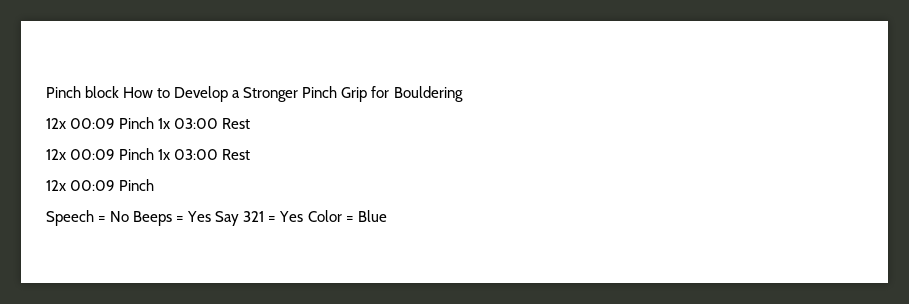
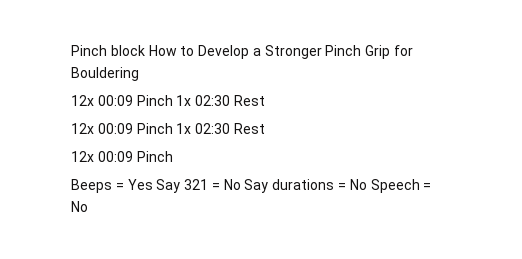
[174,118,219,129] 03:00 -> [195,95,231,106] 02:30
[174,149,219,160] 03:00 -> [195,123,231,134] 02:30
[46,210,130,226] Speech = No -> (173, 156) none
[279,210,387,222] Yes Color = Blue -> [223,179,432,193] [71,201,88,212] No Say durations = No Speech = No

